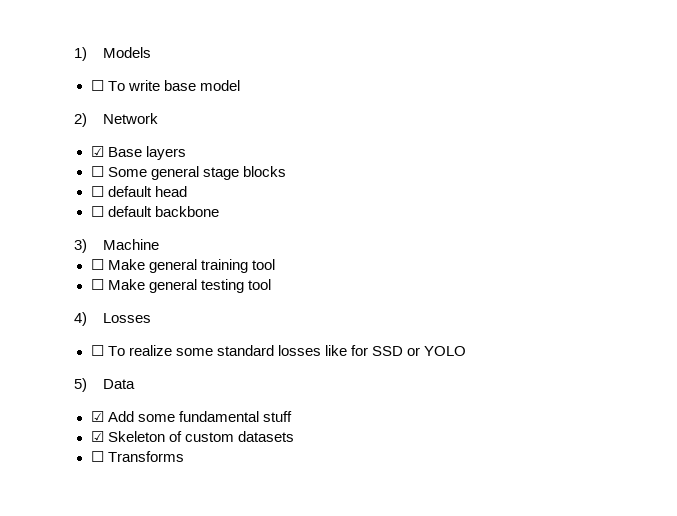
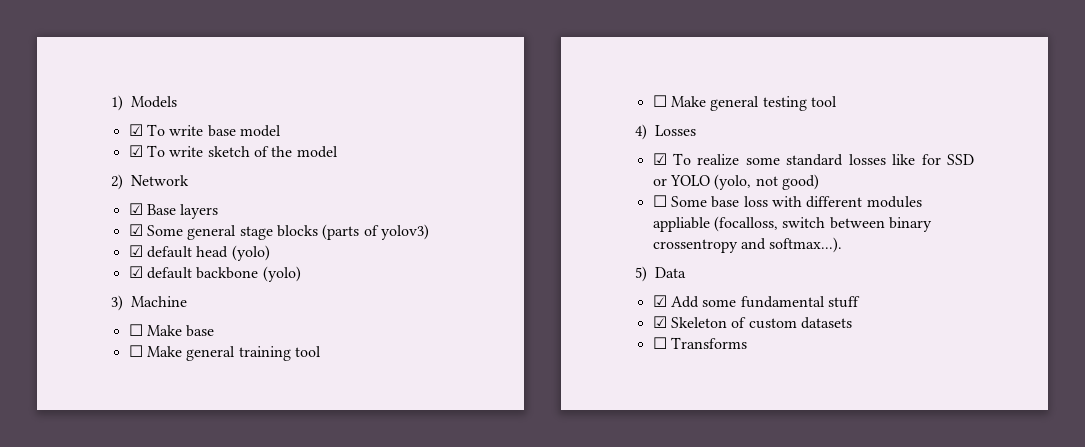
[90,80,104,91] ☐ -> [128,124,143,136] ☑
(240, 85) none -> [128,145,338,158] // ☑ To write sketch of the model
[90,166,104,177] ☐ -> [128,224,143,236] ☑
[90,186,104,197] // ☐ -> [322,224,429,240] [128,245,143,257] (parts of yolov3) // ☑
[90,206,104,217] // ☐ -> [231,245,270,261] [128,266,143,278] (yolo) // ☑
(219, 211) none -> [262,266,301,282] (yolo)
(160, 244) none -> [128,324,215,337] // ☐ Make base
[90,345,104,356] ☐ -> [652,153,667,165] ☑
(467, 351) none -> [714,174,819,190] [652,195,922,208] [652,216,932,232] [652,237,843,253] (yolo, not good) // ☐ Some base loss with different modules appliable (focalloss, switch between binary crossentropy and softmax...).

